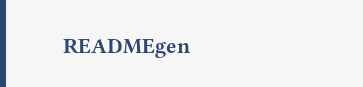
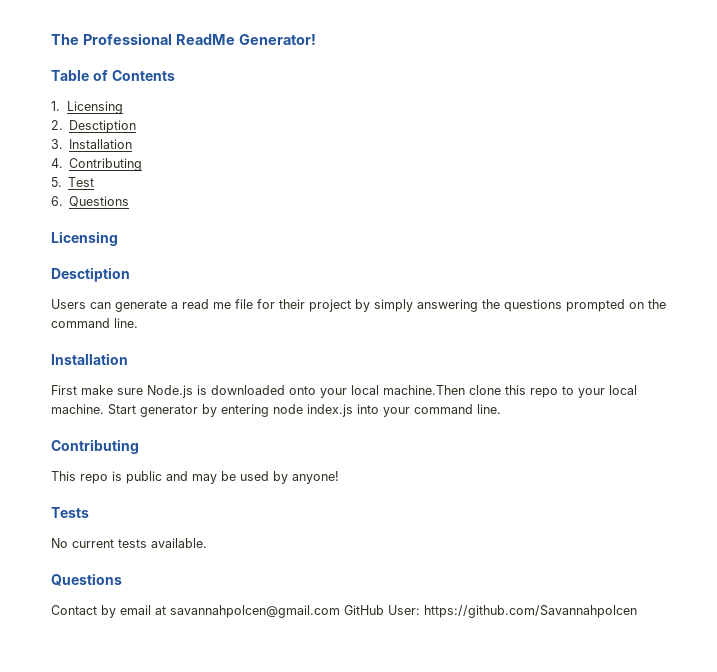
[63,38,191,58] READMEgen -> [51,33,316,45] [51,70,175,81] [51,101,124,114] [51,120,137,133] [51,139,133,149] [51,158,143,171] [51,177,95,187] [51,196,130,207] [51,231,118,246] [51,267,130,282] [51,299,666,312] [51,318,138,328] [51,353,128,365] [51,385,637,398] [51,404,501,417] [51,439,139,454] [51,471,339,484] [51,507,89,518] [51,538,207,548] [51,573,122,586] [51,605,637,618] The Professional ReadMe Generator! // Table of Contents // 1. Licensing // 2. Desctiption // 3. Installation // 4. Contributing // 5. Test // 6. Questions // Licensing // Desctiption // Users can generate a read me file for their project by simply answering the questions prompted on the command line. // Installation // First make sure Node.js is downloaded onto your local machine.Then clone this repo to your local machine. Start generator by entering node index.js into your command line. // Contributing // This repo is public and may be used by anyone! // Tests // No current tests available. // Questions // Contact by email at savannahpolcen@gmail.com GitHub User: https://github.com/Savannahpolcen

